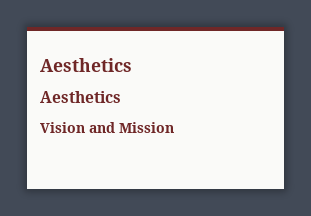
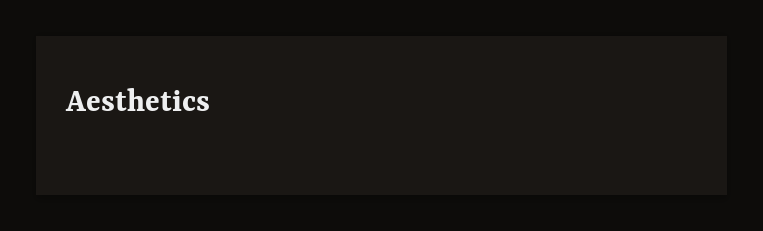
[40,58,132,72] [40,91,121,103] [40,122,174,133] Aesthetics // Aesthetics // Vision and Mission -> [65,88,210,111] Aesthetics

